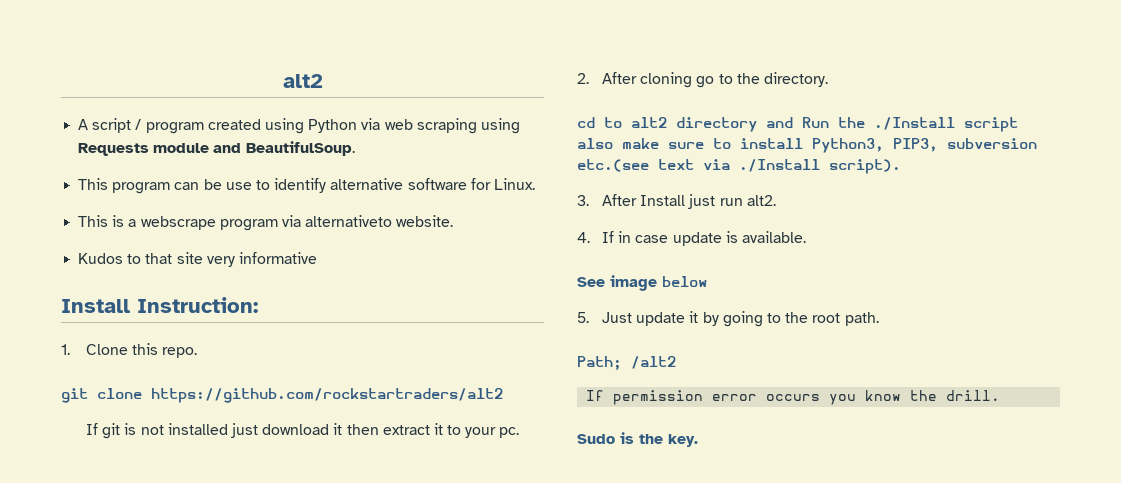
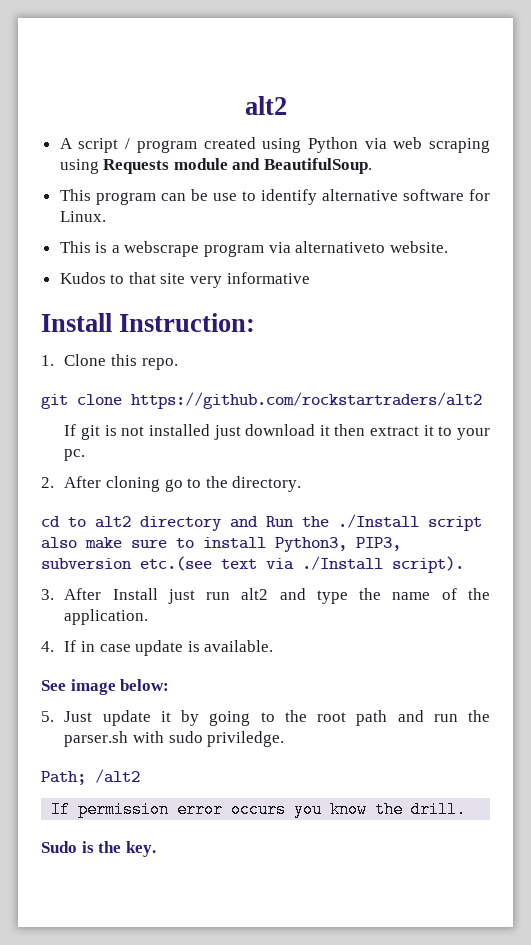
[746,195,776,206] alt2. -> [241,588,490,604] [64,609,149,625] alt2 and type the name of the application.
[662,276,707,287] below -> [120,679,170,691] below:
[844,312,879,326] path. -> [356,710,490,726] [64,731,285,747] path and run the parser.sh with sudo priviledge.

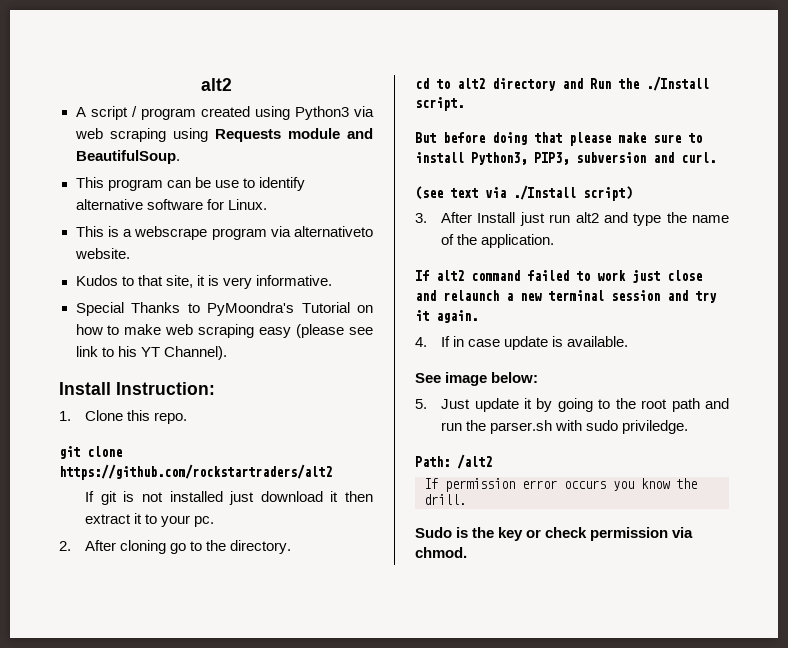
[307,137,358,153] Python -> [294,106,349,120] Python3
[160,272,310,288] site very informative -> [165,275,332,289] [75,302,373,316] [75,324,374,338] [75,346,227,360] site, it is very informative. // Special Thanks to PyMoondra's Tutorial on how to make web scraping easy (please see link to his YT Channel).
[428,516,482,531] [41,537,77,549] script also -> [415,97,464,111] [415,132,611,146] script. // But before doing that please
[140,556,212,571] etc.(see -> [653,152,716,163] [415,186,443,200] and curl. // (see
[392,556,464,573] script). -> [583,186,632,201] script)
(149, 617) none -> [415,270,702,283] [415,290,717,303] [415,310,478,323] // If alt2 command failed to work just close and relaunch a new terminal session and try it again.
[41,771,86,785] Path; -> [415,456,450,467] Path:
[125,841,156,857] key. -> [498,527,694,541] [415,547,467,558] key or check permission via chmod.

